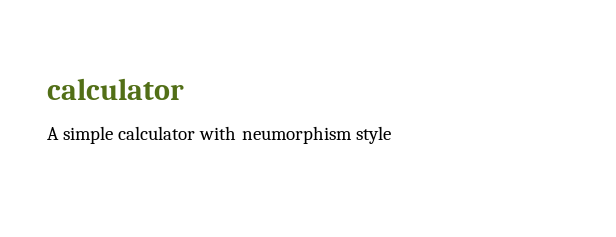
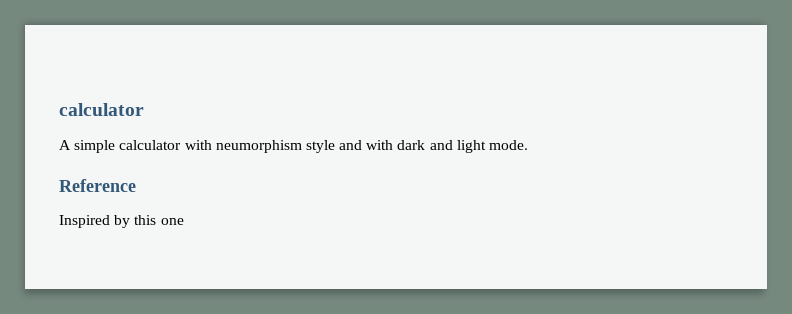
(391, 135) none -> [339,140,529,153] [59,179,136,192] [59,215,184,228] and with dark and light mode. // Reference // Inspired by this one

